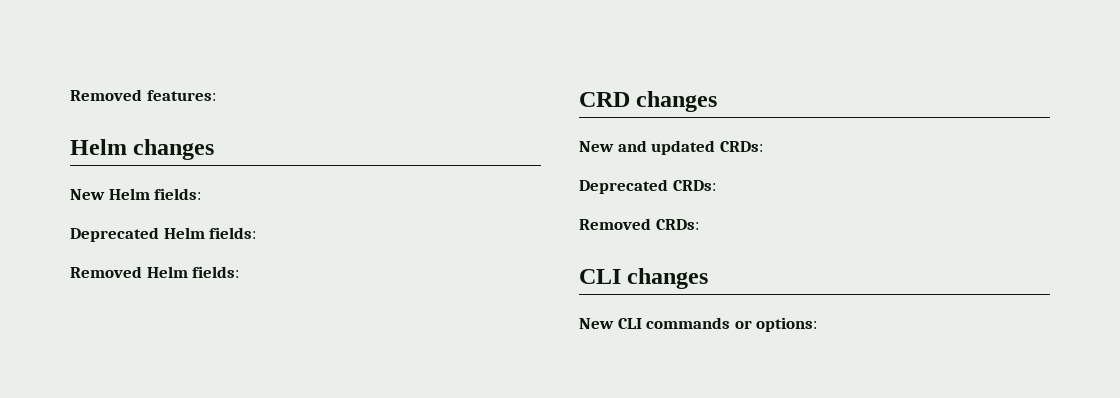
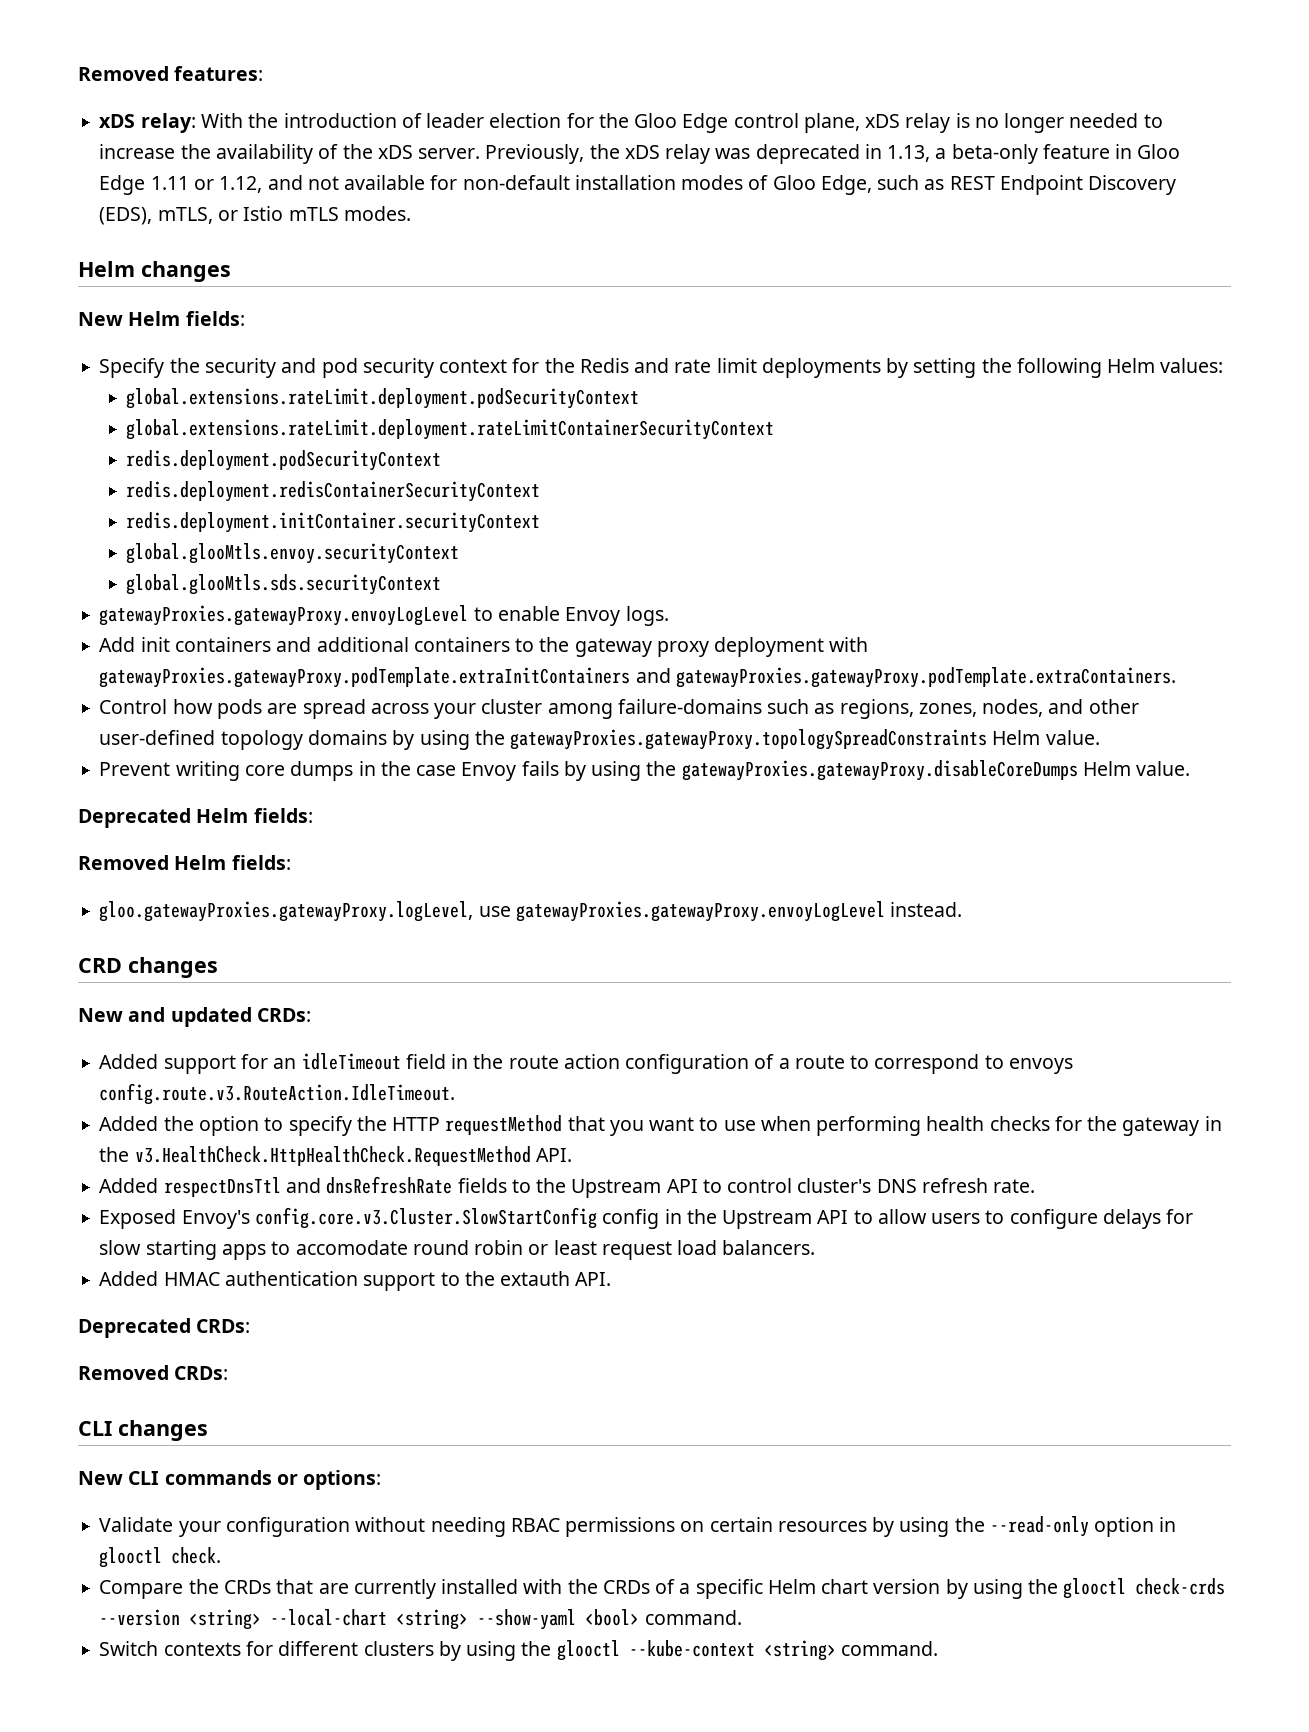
(216, 95) none -> [99,113,1163,133] [99,144,1181,164] [99,175,1177,195] [99,206,411,225] // xDS relay: With the introduction of leader election for the Gloo Edge control plane, xDS relay is no longer needed to increase the availability of the xDS server. Previously, the xDS relay was deprecated in 1.13, a beta-only feature in Gloo Edge 1.11 or 1.12, and not available for non-default installation modes of Gloo Edge, such as REST Endpoint Discovery (EDS), mTLS, or Istio mTLS modes.
(202, 194) none -> [99,358,1224,378] [126,388,640,409] [126,419,775,440] [126,450,442,471] [126,481,541,502] [126,512,541,533] [126,543,460,564] [126,574,442,595] [99,605,669,626] [99,637,869,657] [99,667,1176,688] [99,699,1139,719] [99,729,1100,750] [99,760,1191,781] // Specify the security and pod security context for the Redis and rate limit deployments by setting the following Helm values: // global.extensions.rateLimit.deployment.podSecurityContext // global.extensions.rateLimit.deployment.rateLimitContainerSecurityContext // redis.deployment.podSecurityContext // redis.deployment.redisContainerSecurityContext // redis.deployment.initContainer.securityContext // global.glooMtls.envoy.securityContext // global.glooMtls.sds.securityContext // gatewayProxies.gatewayProxy.envoyLogLevel to enable Envoy logs. // Add init containers and additional containers to the gateway proxy deployment with gatewayProxies.gatewayProxy.podTemplate.extraInitContainers and gatewayProxies.gatewayProxy.podTemplate.extraContainers. // Control how pods are spread across your cluster among failure-domains such as regions, zones, nodes, and other user-defined topology domains by using the gatewayProxies.gatewayProxy.topologySpreadConstraints Helm value. // Prevent writing core dumps in the case Envoy fails by using the gatewayProxies.gatewayProxy.disableCoreDumps Helm value.
(240, 272) none -> [99,901,963,922] // gloo.gatewayProxies.gatewayProxy.logLevel, use gatewayProxies.gatewayProxy.envoyLogLevel instead.
(763, 146) none -> [99,1053,1073,1074] [99,1083,456,1105] [99,1115,1222,1136] [99,1146,572,1166] [99,1176,1036,1198] [99,1207,1194,1229] [99,1240,816,1260] [99,1271,612,1291] // Added support for an idleTimeout field in the route action configuration of a route to correspond to envoys config.route.v3.RouteAction.IdleTimeout. // Added the option to specify the HTTP requestMethod that you want to use when performing health checks for the gateway in the v3.HealthCheck.HttpHealthCheck.RequestMethod API. // Added respectDnsTtl and dnsRefreshRate fields to the Upstream API to control cluster's DNS refresh rate. // Exposed Envoy's config.core.v3.Cluster.SlowStartConfig config in the Upstream API to allow users to configure delays for slow starting apps to accomodate round robin or least request load balancers. // Added HMAC authentication support to the extauth API.
(818, 324) none -> [99,1516,1177,1537] [99,1547,222,1568] [99,1578,1226,1599] [99,1609,742,1630] [99,1640,938,1661] // Validate your configuration without needing RBAC permissions on certain resources by using the --read-only option in glooctl check. // Compare the CRDs that are currently installed with the CRDs of a specific Helm chart version by using the glooctl check-crds --version <string> --local-chart <string> --show-yaml <bool> command. // Switch contexts for different clusters by using the glooctl --kube-context <string> command.

